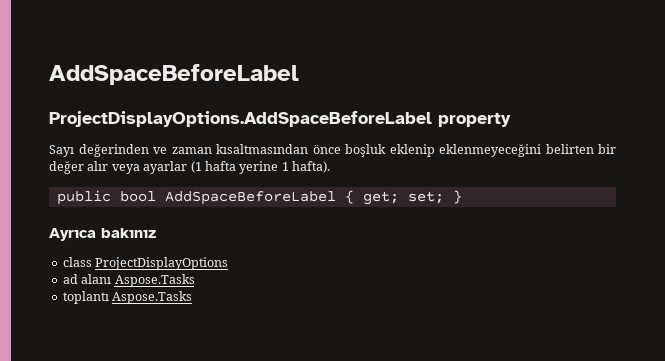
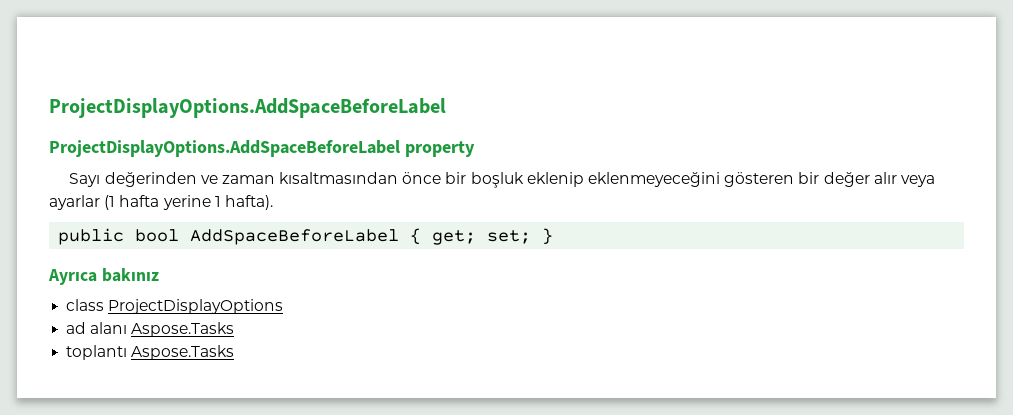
[49,64,299,85] AddSpaceBeforeLabel -> [49,98,446,118] ProjectDisplayOptions.AddSpaceBeforeLabel
(341, 149) none -> [445,172,467,184] bir
[545,144,594,154] belirten -> [724,172,795,187] gösteren

